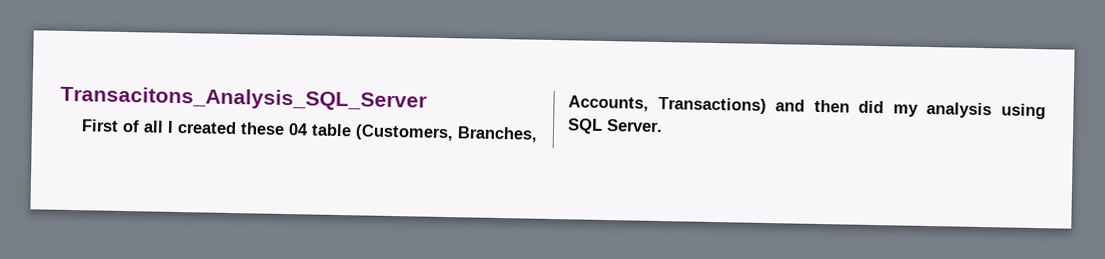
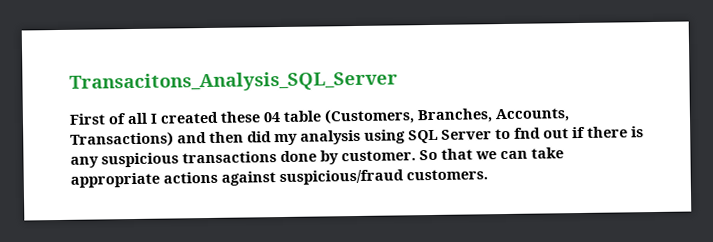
[606,119,663,133] Server. -> [441,126,644,140] [70,147,564,168] [70,169,488,188] Server to fnd out if there is any suspicious transactions done by customer. So that we can take appropriate actions against suspicious/fraud customers.

